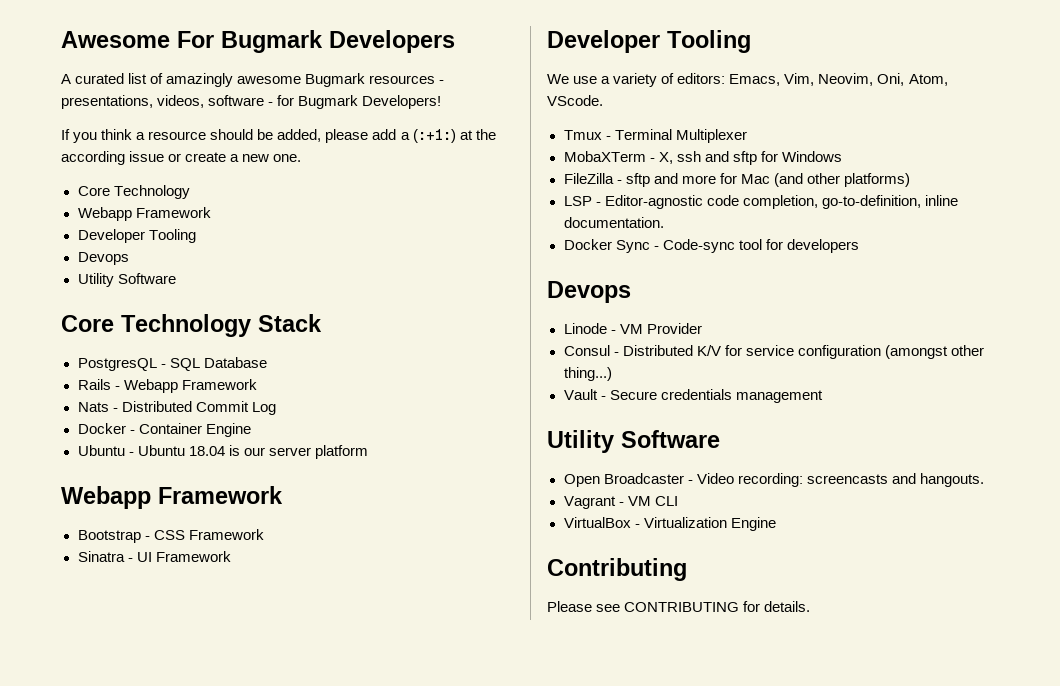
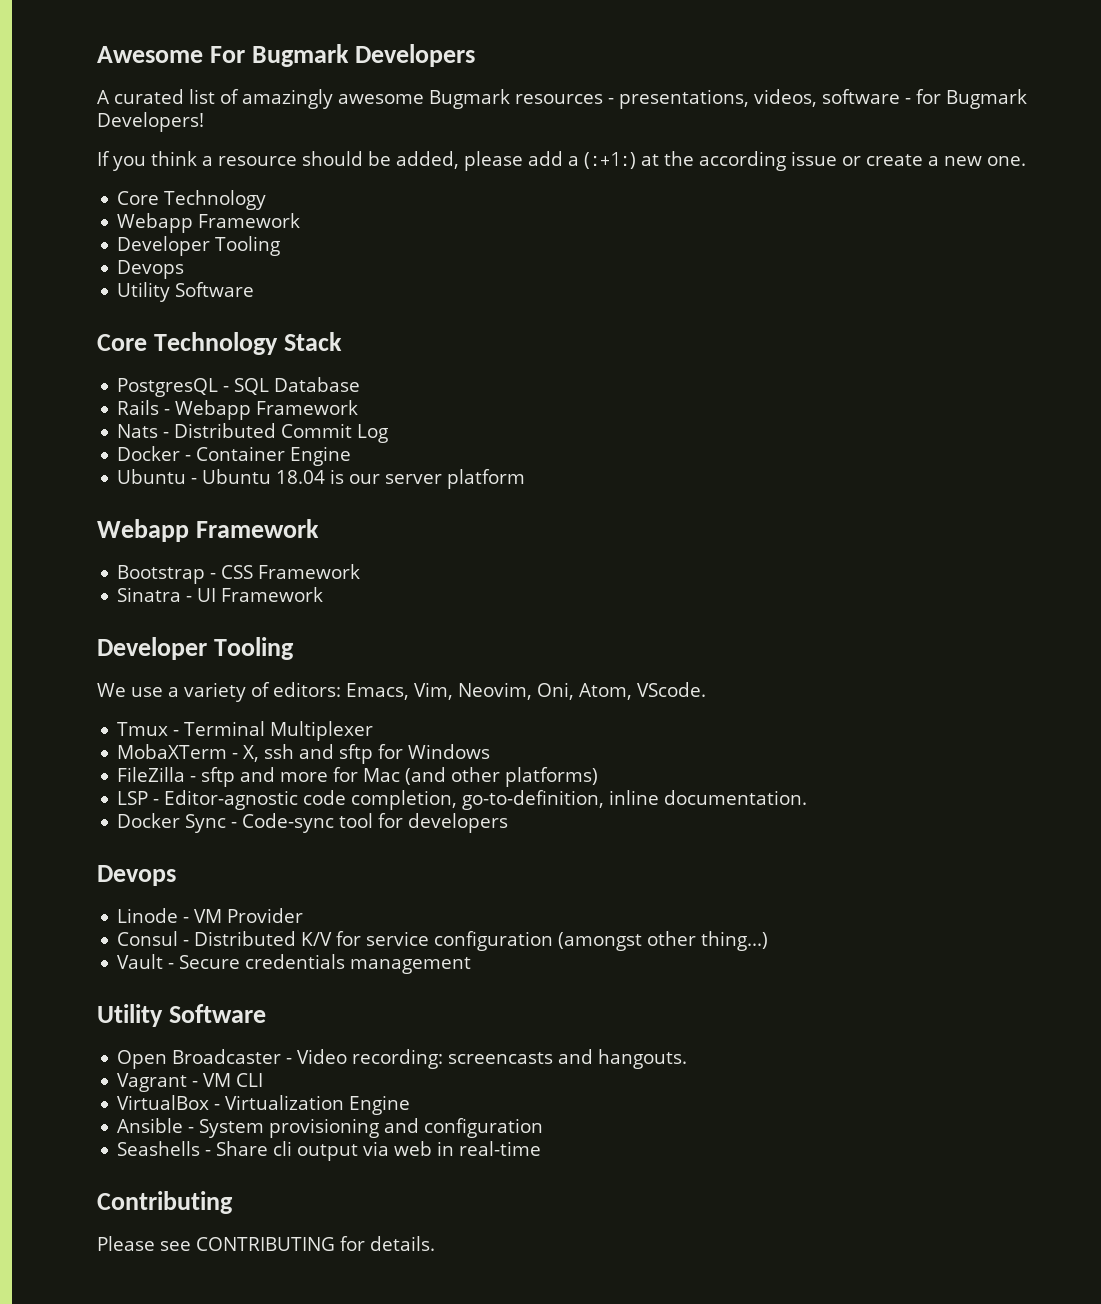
(776, 524) none -> [117,1118,544,1138] [117,1141,542,1161] // Ansible - System provisioning and configuration // Seashells - Share cli output via web in real-time

